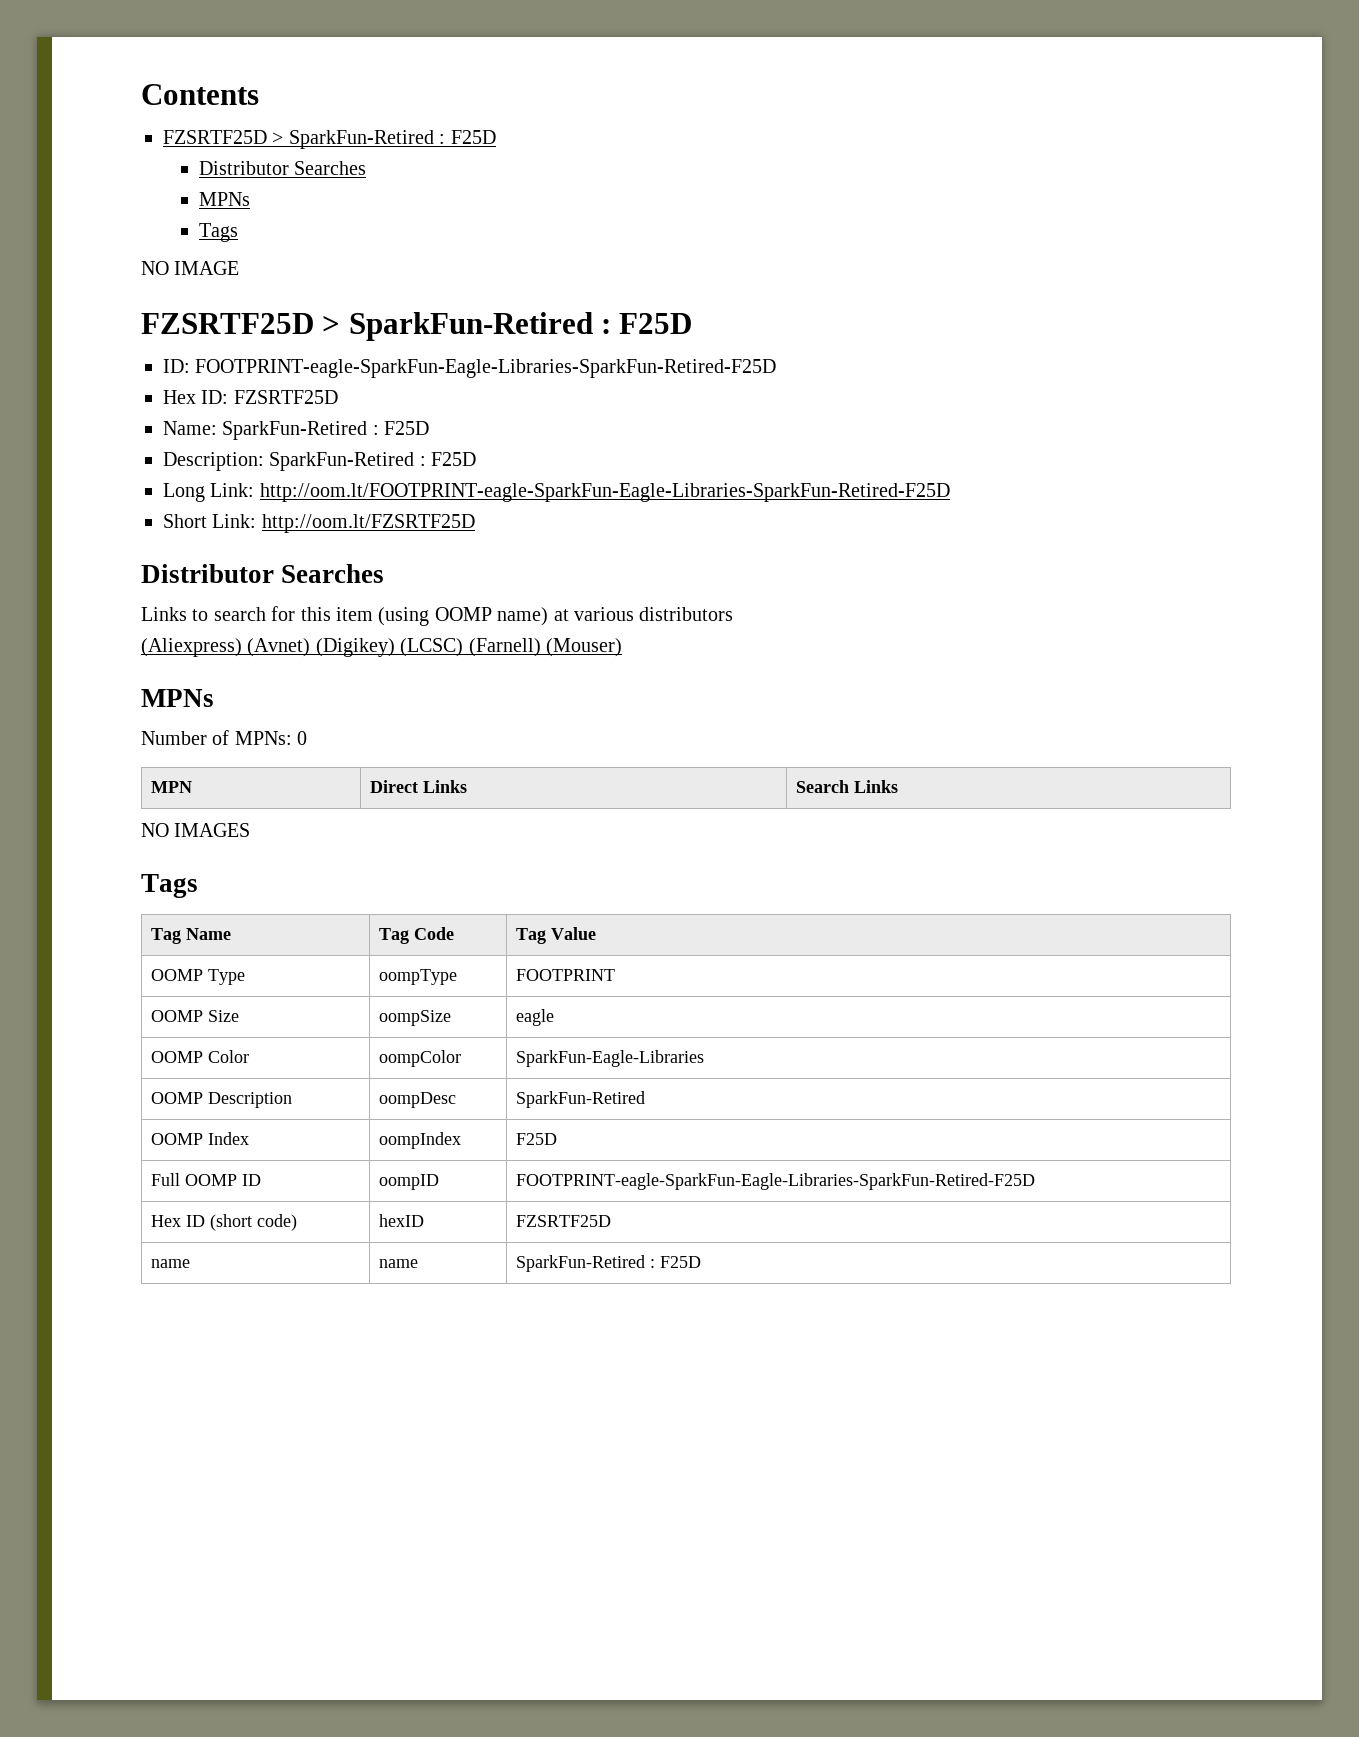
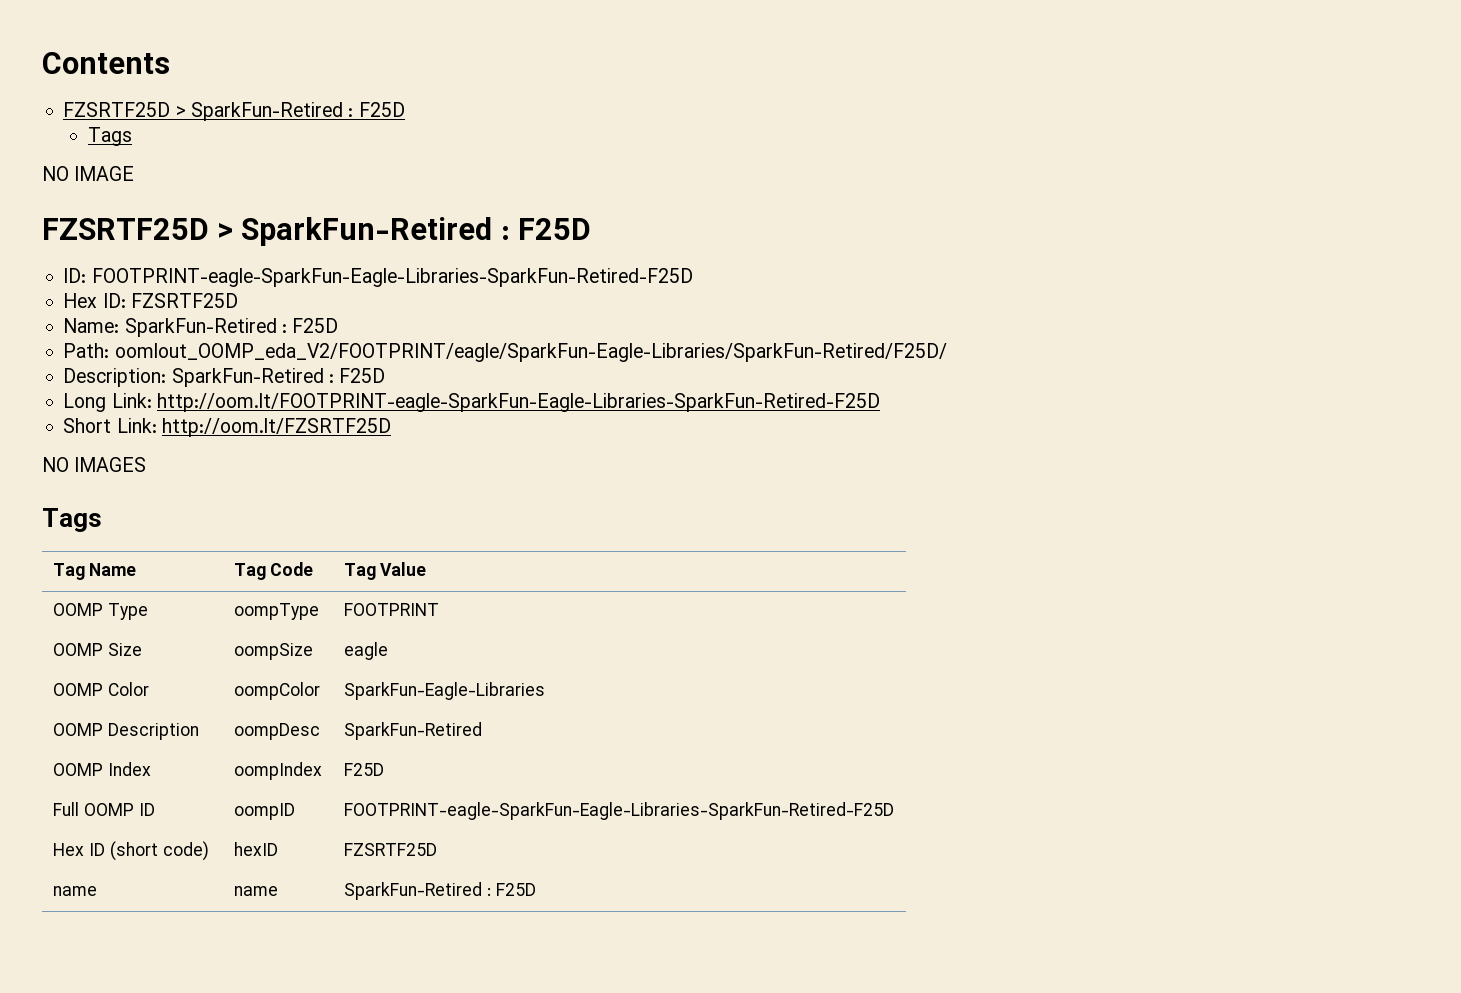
[198,161,367,175] [198,192,250,206] // Distributor Searches // MPNs -> (405, 109) none
(430, 428) none -> [63,343,947,362] // Path: oomlout_OOMP_eda_V2/FOOTPRINT/eagle/SparkFun-Eagle-Libraries/SparkFun-Retired/F25D/
[141,564,385,583] [141,606,734,626] [141,638,622,657] [141,689,214,707] [141,730,308,745] [150,781,192,793] [369,780,467,793] [795,780,898,793] // Distributor Searches // Links to search for this item (using OOMP name) at various distributors // (Aliexpress) (Avnet) (Digikey) (LCSC) (Farnell) (Mouser) // MPNs // Number of MPNs: 0 // MPN | Direct Links | Search Links -> (391, 427) none

